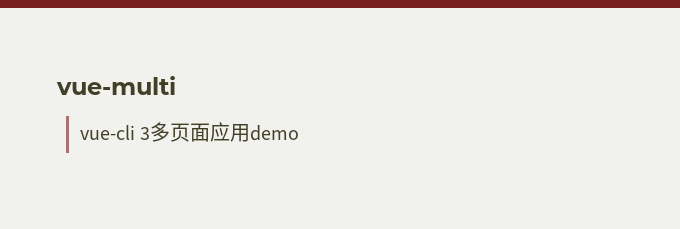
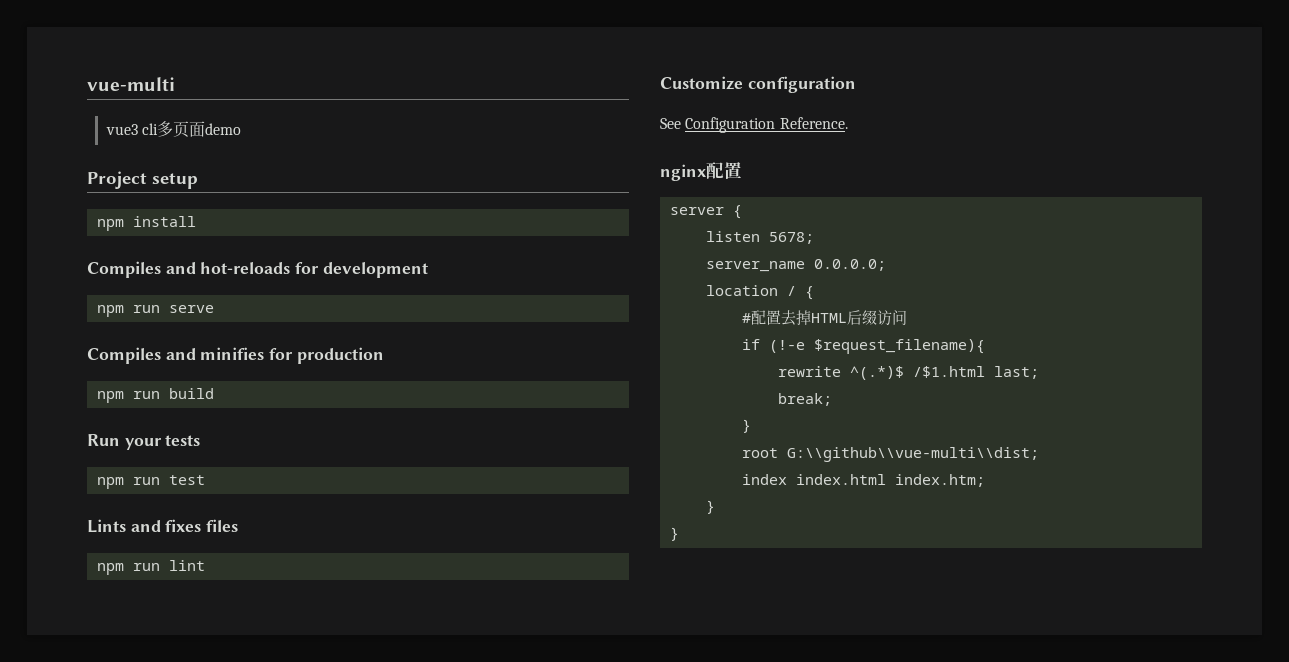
[79,122,300,142] vue-cli 3多页面应用demo -> [105,121,242,138] [87,171,198,189] [96,216,196,231] [87,261,428,278] [96,305,214,317] [87,347,384,364] [96,388,214,403] [87,434,201,450] [96,475,205,489] [87,519,239,533] [96,560,205,575] [660,76,856,93] [660,117,848,133] [660,162,742,181] [669,205,742,219] [705,231,814,244] [705,259,886,272] [705,285,814,300] [741,310,907,326] [741,339,985,354] [777,366,1039,380] [777,393,832,406] [741,419,751,433] [741,447,1039,462] [741,474,985,487] [705,500,715,514] [669,527,679,541] vue3 cli多页面demo // Project setup // npm install // Compiles and hot-reloads for development // npm run serve // Compiles and minifies for production // npm run build // Run your tests // npm run test // Lints and fixes files // npm run lint // Customize configuration // See Configuration Reference. // nginx配置 // server { // listen 5678; // server_name 0.0.0.0; // location / { // #配置去掉HTML后缀访问 // if (!-e $request_filename){ // rewrite ^(.*)$ /$1.html last; // break; // } // root G:\\github\\vue-multi\\dist; // index index.html index.htm; // } // }

